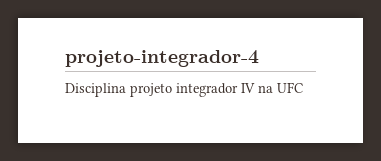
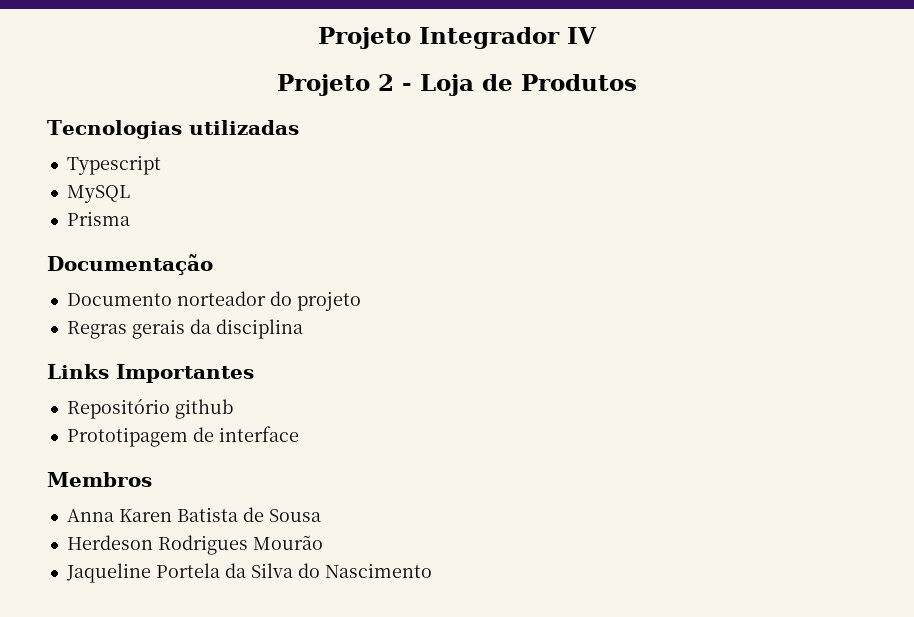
[65,50,259,67] [65,82,303,97] projeto-integrador-4 // Disciplina projeto integrador IV na UFC -> [318,27,597,49] [277,74,637,96] [47,120,299,139] [66,155,161,175] [66,185,130,203] [66,211,130,226] [47,254,213,275] [66,291,361,311] [66,319,303,339] [47,364,254,383] [66,398,233,419] [66,426,299,447] [47,472,152,487] [66,507,321,522] [66,535,323,555] [65,563,432,583] Projeto Integrador IV // Projeto 2 - Loja de Produtos // Tecnologias utilizadas // Typescript // MySQL // Prisma // Documentação // Documento norteador do projeto // Regras gerais da disciplina // Links Importantes // Repositório github // Prototipagem de interface // Membros // Anna Karen Batista de Sousa // Herdeson Rodrigues Mourão // Jaqueline Portela da Silva do Nascimento

